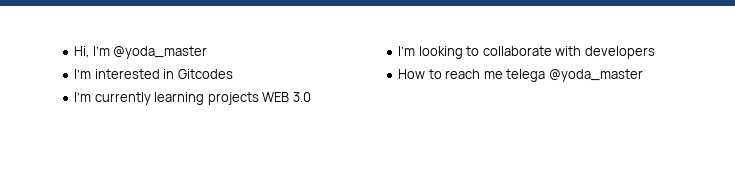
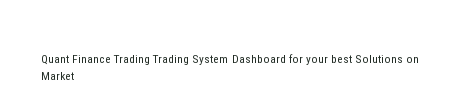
[74,46,208,59] [74,69,233,79] [74,92,311,105] [398,46,655,59] [398,69,643,82] Hi, I’m @yoda_master // I’m interested in Gitcodes // I’m currently learning projects WEB 3.0 // I’m looking to collaborate with developers // How to reach me telega @yoda_master -> [41,54,420,65] [41,72,74,80] Quant Finance Trading Trading System Dashboard for your best Solutions on Market

